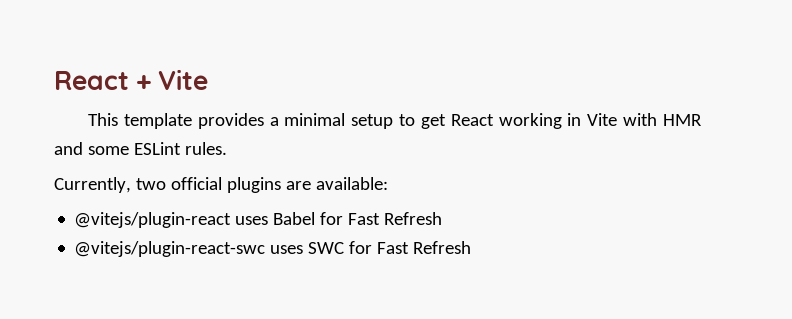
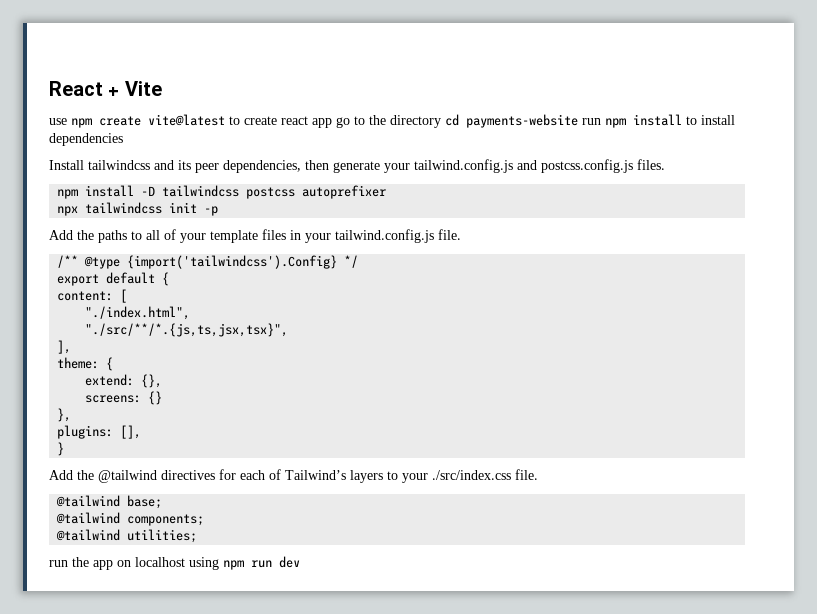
[88,113,702,129] [54,142,227,155] [54,177,388,193] [74,212,443,228] [74,241,472,257] This template provides a minimal setup to get React working in Vite with HMR and some ESLint rules. // Currently, two official plugins are available: // @vitejs/plugin-react uses Babel for Fast Refresh // @vitejs/plugin-react-swc uses SWC for Fast Refresh -> [49,114,735,128] [49,133,123,146] [49,159,665,173] [57,185,387,199] [57,202,219,216] [49,229,461,243] [57,255,359,269] [57,272,170,286] [57,289,128,303] [85,306,191,320] [85,323,289,337] [57,340,72,354] [57,357,114,371] [85,374,163,388] [85,391,163,405] [57,408,72,422] [57,425,142,439] [57,442,65,456] [49,469,538,483] [56,495,163,509] [56,512,205,526] [56,529,198,543] [49,556,300,570] use npm create vite@latest to create react app go to the directory cd payments-website run npm install to install dependencies // Install tailwindcss and its peer dependencies, then generate your tailwind.config.js and postcss.config.js files. // npm install -D tailwindcss postcss autoprefixer // npx tailwindcss init -p // Add the paths to all of your template files in your tailwind.config.js file. // /** @type {import('tailwindcss').Config} */ // export default { // content: [ // "./index.html", // "./src/**/*.{js,ts,jsx,tsx}", // ], // theme: { // extend: {}, // screens: {} // }, // plugins: [], // } // Add the @tailwind directives for each of Tailwind’s layers to your ./src/index.css file. // @tailwind base; // @tailwind components; // @tailwind utilities; // run the app on localhost using npm run dev

